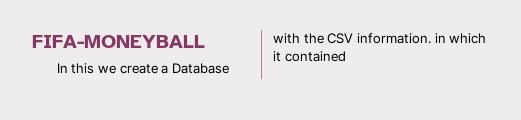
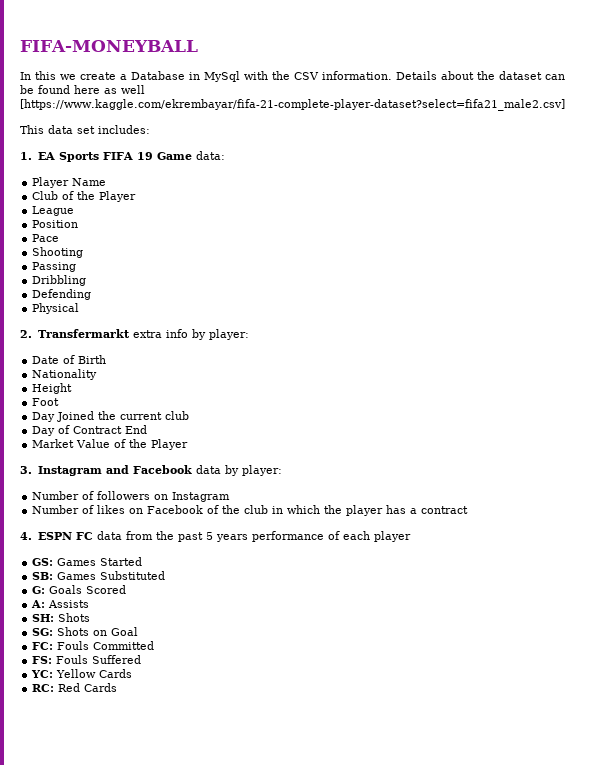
(229, 68) none -> [189,71,240,82] in MySql
[434,33,487,44] [273,51,346,62] in which it contained -> [396,71,565,80] [20,85,145,94] [20,99,565,111] [20,125,150,134] [20,151,225,162] [32,177,107,188] [32,191,137,202] [32,206,75,216] [32,220,79,228] [32,234,60,242] [32,247,84,258] [32,262,77,272] [32,275,87,286] [32,289,92,300] [32,303,80,314] [20,329,249,340] [32,355,107,364] [32,369,98,380] [32,383,73,394] [32,398,60,406] [32,411,190,422] [32,425,148,436] [32,439,189,450] [20,465,282,476] [32,491,231,502] [32,505,469,516] [20,531,411,542] [32,557,143,566] [32,571,166,580] [32,585,127,594] [31,600,90,608] [32,613,91,622] [32,627,139,636] [32,641,155,650] [32,655,142,664] [31,669,133,678] [32,683,118,692] Details about the dataset can be found here as well [https://www.kaggle.com/ekrembayar/fifa-21-complete-player-dataset?select=fifa21_male2.csv] // This data set includes: // 1. EA Sports FIFA 19 Game data: // Player Name // Club of the Player // League // Position // Pace // Shooting // Passing // Dribbling // Defending // Physical // 2. Transfermarkt extra info by player: // Date of Birth // Nationality // Height // Foot // Day Joined the current club // Day of Contract End // Market Value of the Player // 3. Instagram and Facebook data by player: // Number of followers on Instagram // Number of likes on Facebook of the club in which the player has a contract // 4. ESPN FC data from the past 5 years performance of each player // GS: Games Started // SB: Games Substituted // G: Goals Scored // A: Assists // SH: Shots // SG: Shots on Goal // FC: Fouls Committed // FS: Fouls Suffered // YC: Yellow Cards // RC: Red Cards

